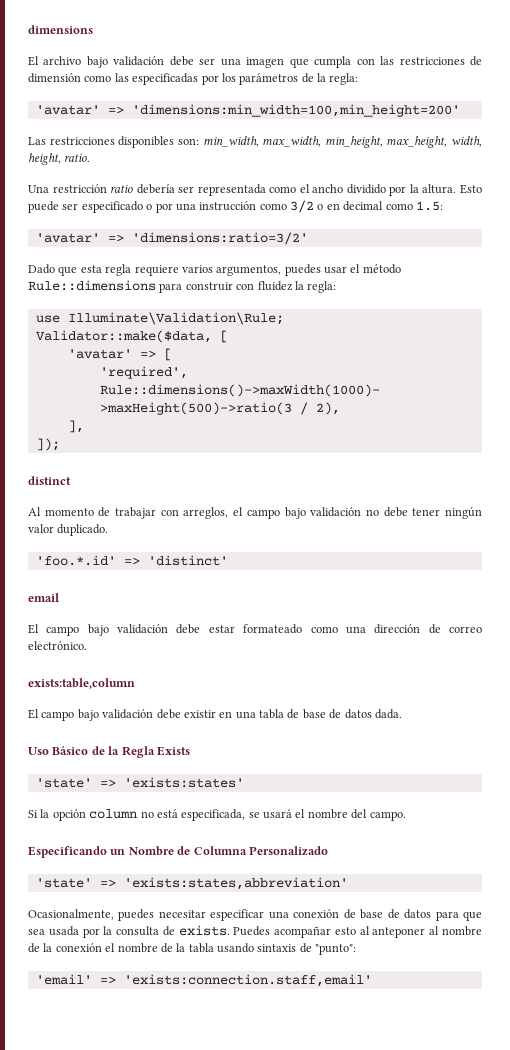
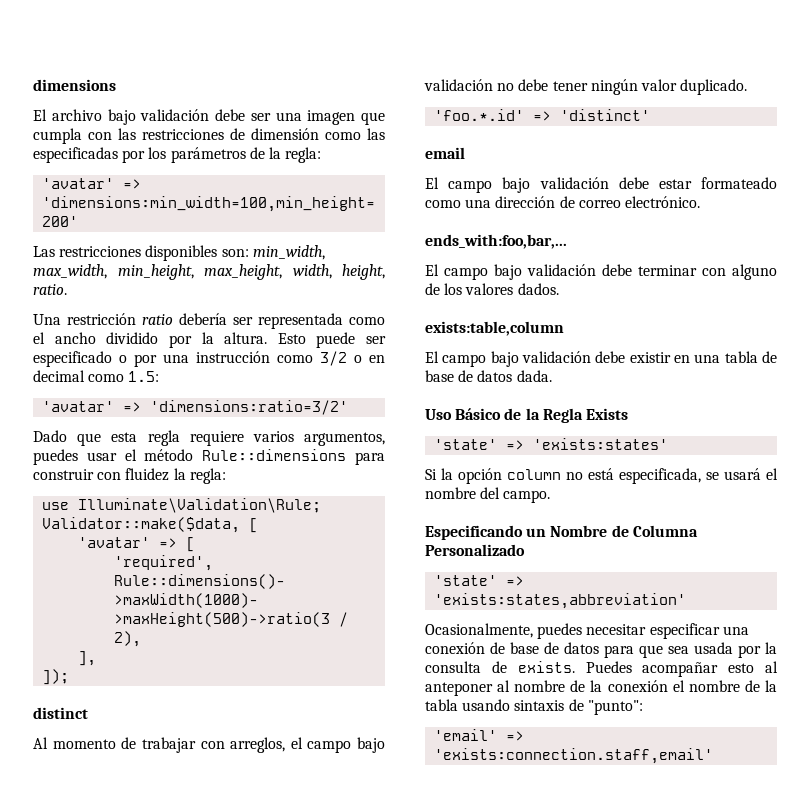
(87, 645) none -> [425,234,567,249] [425,264,777,280] [425,283,559,295] // ends_with:foo,bar,... // El campo bajo validación debe terminar con alguno de los valores dados.

